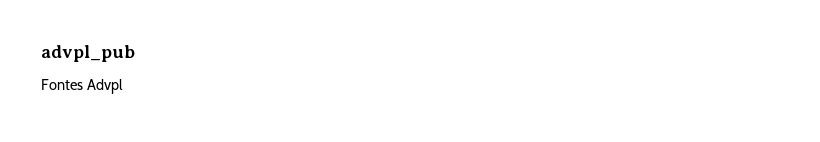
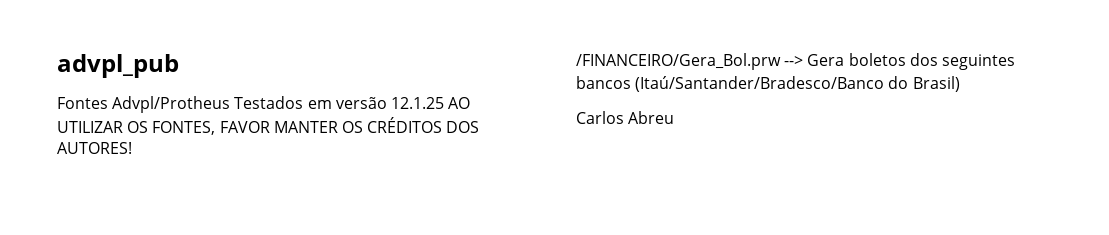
[86,79,123,94] Advpl -> [112,96,471,113] [57,117,480,135] [57,142,132,154] [576,53,1015,70] [576,76,960,92] [576,111,675,124] Advpl/Protheus Testados em versão 12.1.25 AO UTILIZAR OS FONTES, FAVOR MANTER OS CRÉDITOS DOS AUTORES! // /FINANCEIRO/Gera_Bol.prw --> Gera boletos dos seguintes bancos (Itaú/Santander/Bradesco/Banco do Brasil) // Carlos Abreu

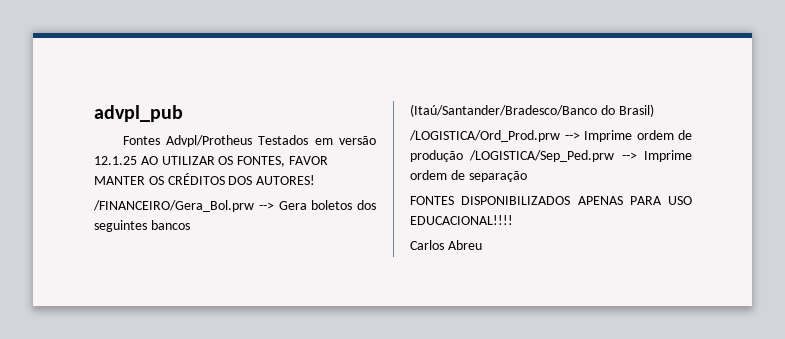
(960, 84) none -> [409,130,692,142] [410,150,692,162] [410,170,527,182] [410,196,692,205] [410,215,513,225] // /LOGISTICA/Ord_Prod.prw --> Imprime ordem de produção /LOGISTICA/Sep_Ped.prw --> Imprime ordem de separação // FONTES DISPONIBILIZADOS APENAS PARA USO EDUCACIONAL!!!!

